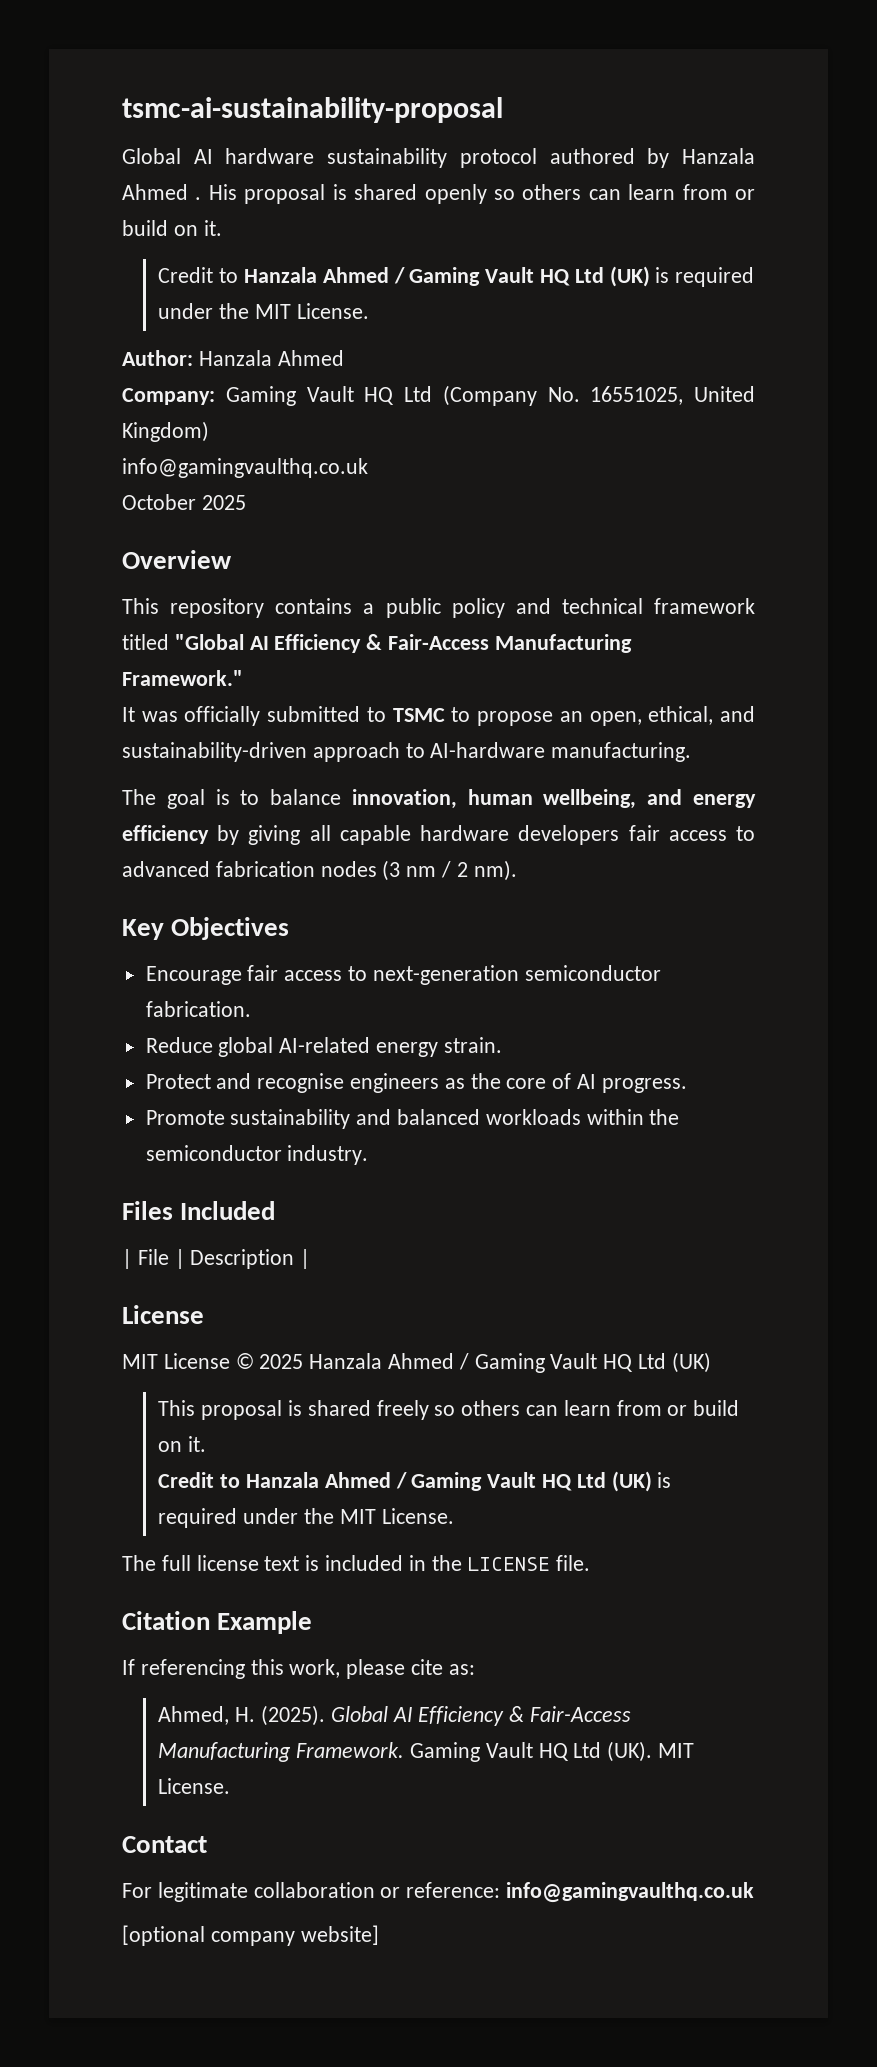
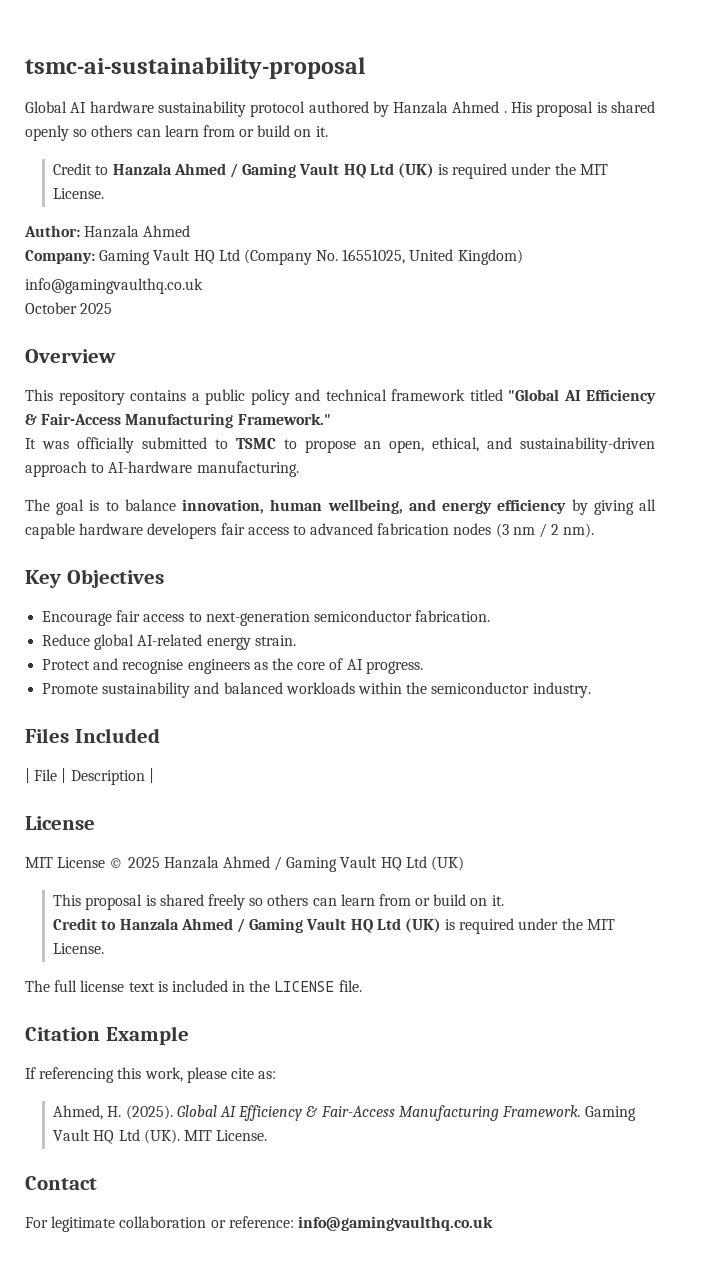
[122,1925,379,1946] // [optional company website] -> (493, 1223) none

